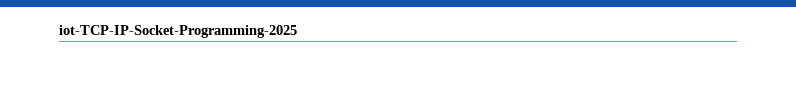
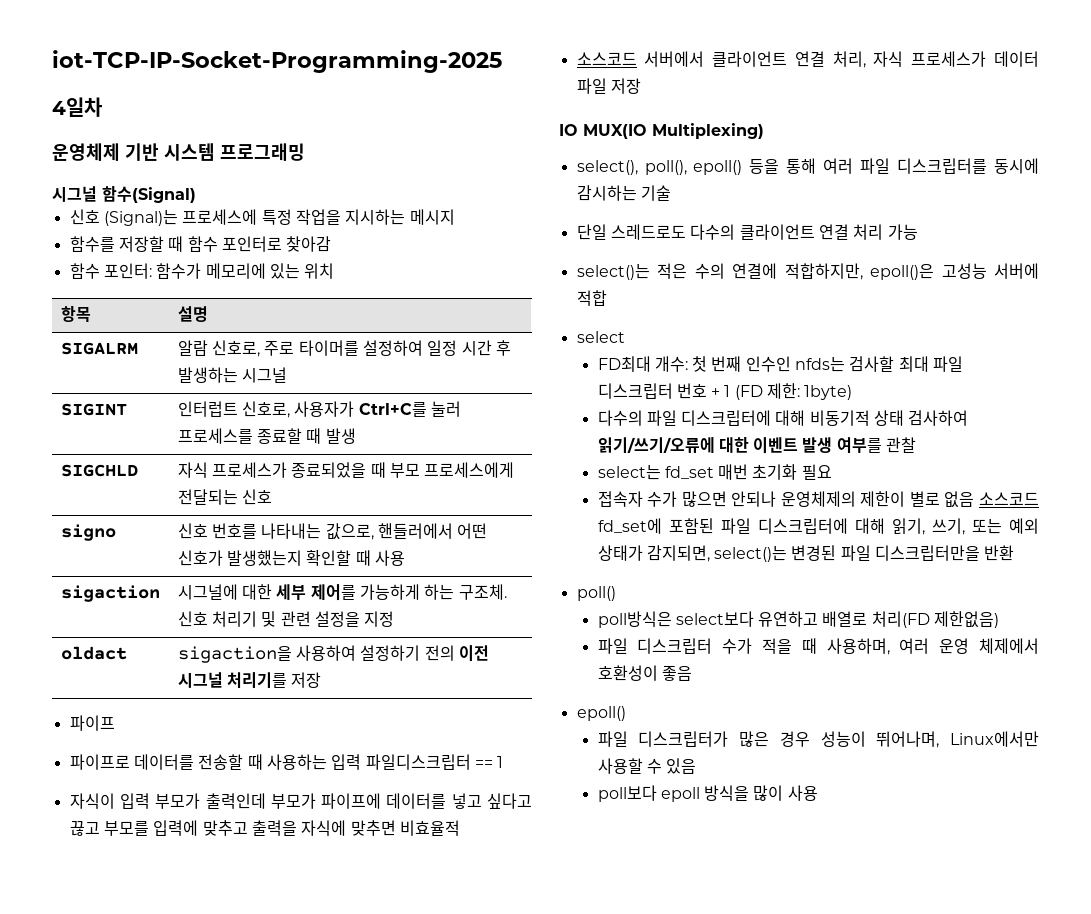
(297, 31) none -> [52,97,102,117] [52,143,305,161] [52,186,196,203] [69,209,455,226] [69,236,332,252] [69,263,335,279] [60,306,91,322] [177,306,208,322] [60,342,138,355] [177,340,511,357] [177,367,288,383] [60,403,127,416] [177,401,461,418] [177,428,356,444] [60,464,138,477] [177,462,515,478] [177,489,273,505] [60,524,116,541] [177,523,488,540] [177,550,405,566] [60,585,160,602] [177,584,507,601] [177,611,395,627] [60,646,127,660] [177,645,489,663] [177,672,322,688] [69,715,115,731] [69,754,504,770] [69,793,532,809] [69,820,460,836] [576,51,1039,68] [576,78,641,94] [559,123,764,139] [576,158,1039,175] [576,185,671,201] [576,224,918,240] [576,263,1039,280] [576,290,607,306] [576,331,625,343] [597,356,964,372] [597,383,853,400] [597,410,969,426] [597,437,917,454] [597,464,832,480] [597,491,1039,508] [597,518,1039,535] [597,545,1015,562] [576,586,616,601] [597,611,1000,628] [597,638,1039,655] [597,665,692,681] [576,706,626,721] [597,731,1039,748] [597,758,697,774] [597,785,818,802] // 4일차 // 운영체제 기반 시스템 프로그래밍 // 시그널 함수(Signal) // 신호 (Signal)는 프로세스에 특정 작업을 지시하는 메시지 // 함수를 저장할 때 함수 포인터로 찾아감 // 함수 포인터: 함수가 메모리에 있는 위치 // 항목 | 설명 // SIGALRM | 알람 신호로, 주로 타이머를 설정하여 일정 시간 후 발생하는 시그널 // SIGINT | 인터럽트 신호로, 사용자가 Ctrl+C를 눌러 프로세스를 종료할 때 발생 // SIGCHLD | 자식 프로세스가 종료되었을 때 부모 프로세스에게 전달되는 신호 // signo | 신호 번호를 나타내는 값으로, 핸들러에서 어떤 신호가 발생했는지 확인할 때 사용 // sigaction | 시그널에 대한 세부 제어를 가능하게 하는 구조체. 신호 처리기 및 관련 설정을 지정 // oldact | sigaction을 사용하여 설정하기 전의 이전 시그널 처리기를 저장 // 파이프 // 파이프로 데이터를 전송할 때 사용하는 입력 파일디스크립터 == 1 // 자식이 입력 부모가 출력인데 부모가 파이프에 데이터를 넣고 싶다고 끊고 부모를 입력에 맞추고 출력을 자식에 맞추면 비효율적 // 소스코드 서버에서 클라이언트 연결 처리, 자식 프로세스가 데이터 파일 저장 // IO MUX(IO Multiplexing) // select(), poll(), epoll() 등을 통해 여러 파일 디스크립터를 동시에 감시하는 기술 // 단일 스레드로도 다수의 클라이언트 연결 처리 가능 // select()는 적은 수의 연결에 적합하지만, epoll()은 고성능 서버에 적합 // select // FD최대 개수: 첫 번째 인수인 nfds는 검사할 최대 파일 디스크립터 번호 + 1 (FD 제한: 1byte) // 다수의 파일 디스크립터에 대해 비동기적 상태 검사하여 읽기/쓰기/오류에 대한 이벤트 발생 여부를 관찰 // select는 fd_set 매번 초기화 필요 // 접속자 수가 많으면 안되나 운영체제의 제한이 별로 없음 소스코드 fd_set에 포함된 파일 디스크립터에 대해 읽기, 쓰기, 또는 예외 상태가 감지되면, select()는 변경된 파일 디스크립터만을 반환 // poll() // poll방식은 select보다 유연하고 배열로 처리(FD 제한없음) // 파일 디스크립터 수가 적을 때 사용하며, 여러 운영 체제에서 호환성이 좋음 // epoll() // 파일 디스크립터가 많은 경우 성능이 뛰어나며, Linux에서만 사용할 수 있음 // poll보다 epoll 방식을 많이 사용

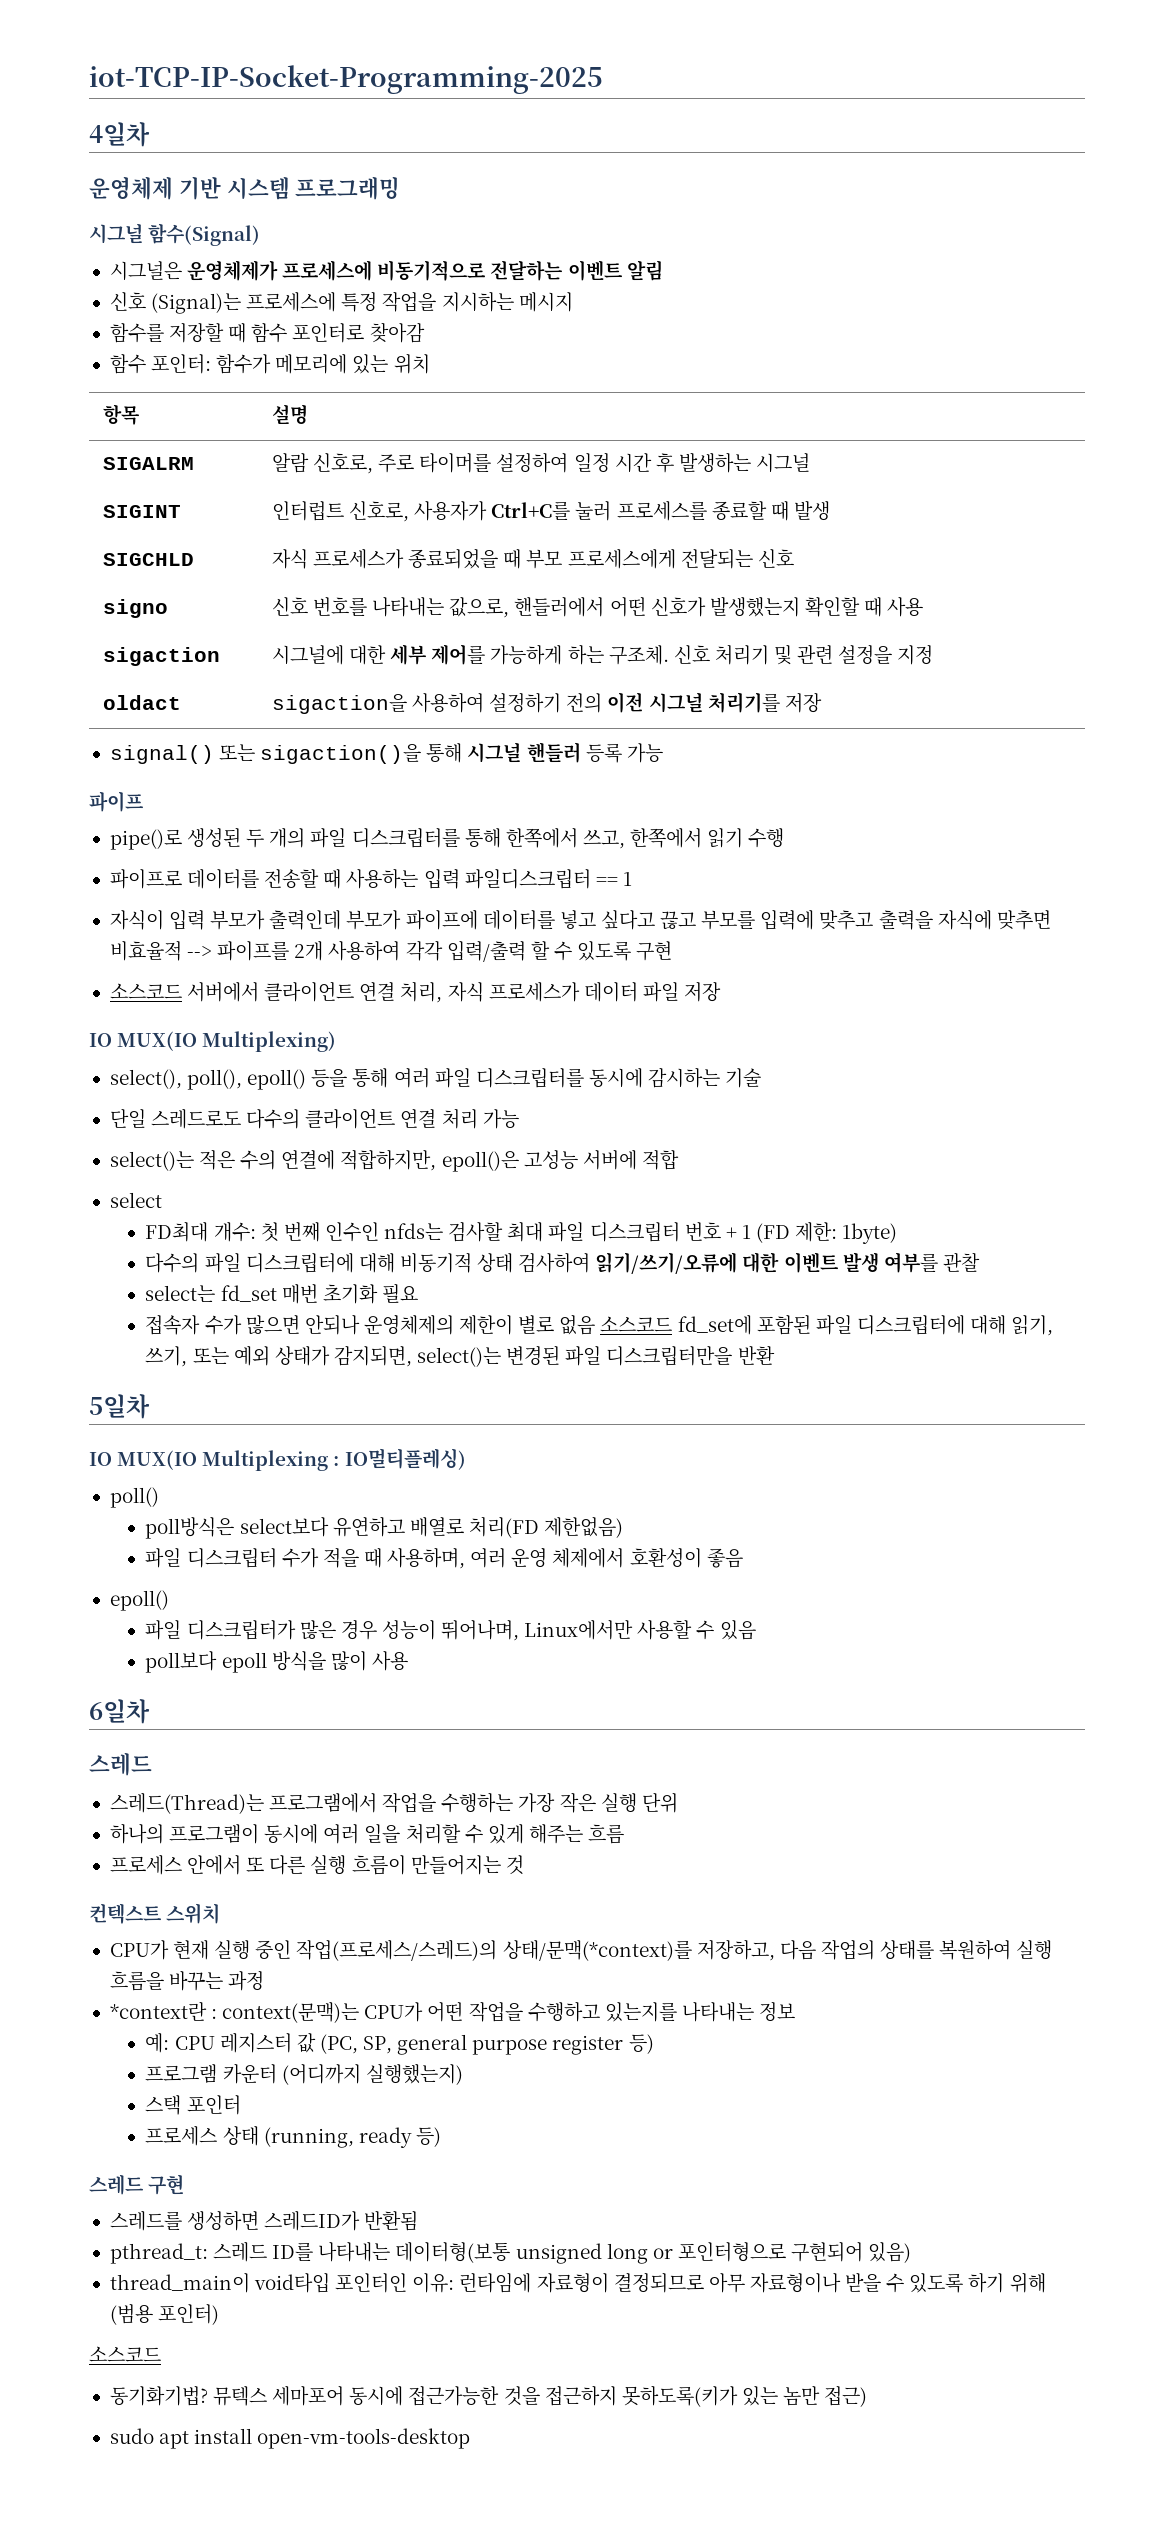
(196, 194) none -> [109,260,663,281] // 시그널은 운영체제가 프로세스에 비동기적으로 전달하는 이벤트 알림
[69,715,115,731] 파이프 -> [109,742,663,764] [89,791,144,812] [109,828,785,850] signal() 또는 sigaction()을 통해 시그널 핸들러 등록 가능 // 파이프 // pipe()로 생성된 두 개의 파일 디스크립터를 통해 한쪽에서 쓰고, 한쪽에서 읽기 수행
(460, 828) none -> [187,941,673,962] --> 파이프를 2개 사용하여 각각 입력/출력 할 수 있도록 구현
(1015, 553) none -> [89,1394,150,1419] [89,1448,466,1471] // 5일차 // IO MUX(IO Multiplexing : IO멀티플레싱)
(818, 793) none -> [89,1699,150,1724] [89,1753,152,1776] [109,1793,678,1814] [109,1823,625,1844] [109,1855,524,1875] [89,1903,221,1924] [109,1940,1053,1961] [109,1971,265,1991] [109,2002,796,2023] [145,2033,654,2055] [145,2064,463,2085] [145,2095,241,2115] [145,2126,441,2148] [89,2174,185,2195] [109,2211,419,2231] [109,2242,912,2264] [109,2272,1046,2293] [109,2304,220,2325] [89,2346,161,2362] [109,2386,868,2407] [109,2428,471,2449] // 6일차 // 스레드 // 스레드(Thread)는 프로그램에서 작업을 수행하는 가장 작은 실행 단위 // 하나의 프로그램이 동시에 여러 일을 처리할 수 있게 해주는 흐름 // 프로세스 안에서 또 다른 실행 흐름이 만들어지는 것 // 컨텍스트 스위치 // CPU가 현재 실행 중인 작업(프로세스/스레드)의 상태/문맥(*context)를 저장하고, 다음 작업의 상태를 복원하여 실행 흐름을 바꾸는 과정 // *context란 : context(문맥)는 CPU가 어떤 작업을 수행하고 있는지를 나타내는 정보 // 예: CPU 레지스터 값 (PC, SP, general purpose register 등) // 프로그램 카운터 (어디까지 실행했는지) // 스택 포인터 // 프로세스 상태 (running, ready 등) // 스레드 구현 // 스레드를 생성하면 스레드ID가 반환됨 // pthread_t: 스레드 ID를 나타내는 데이터형(보통 unsigned long or 포인터형으로 구현되어 있음) // thread_main이 void타입 포인터인 이유: 런타임에 자료형이 결정되므로 아무 자료형이나 받을 수 있도록 하기 위해 (범용 포인터) // 소스코드 // 동기화기법? 뮤텍스 세마포어 동시에 접근가능한 것을 접근하지 못하도록(키가 있는 놈만 접근) // sudo apt install open-vm-tools-desktop

